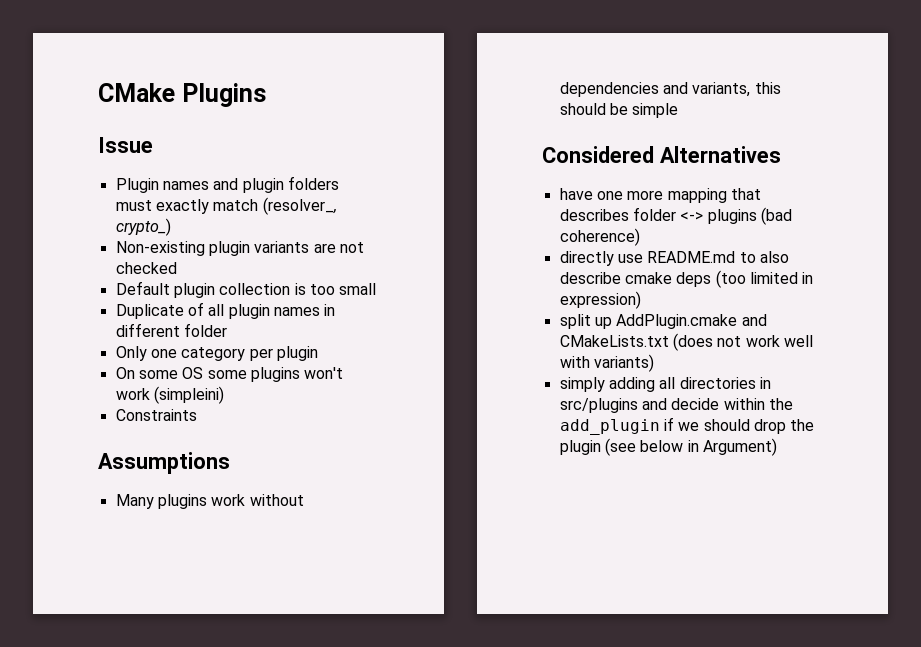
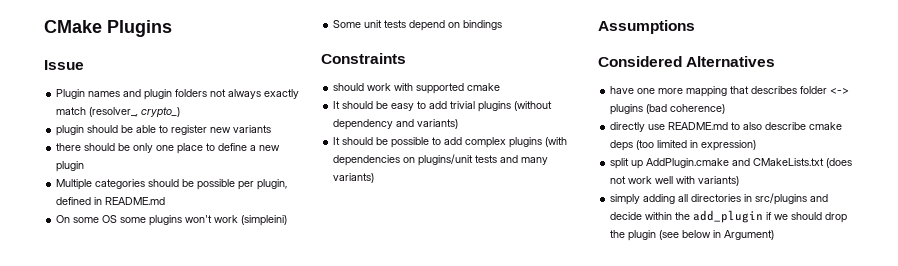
[115,200,152,211] must -> [210,89,262,99] not always
[115,241,364,256] [115,262,177,274] [115,281,377,298] [115,302,336,319] [115,323,227,337] [115,346,318,361] Non-existing plugin variants are not checked // Default plugin collection is too small // Duplicate of all plugin names in different folder // Only one category per plugin -> [56,125,272,136] [56,143,281,154] [56,161,85,172] [56,179,288,190] [56,197,166,205] plugin should be able to register new variants // there should be only one place to define a new plugin // Multiple categories should be possible per plugin, defined in README.md
[115,409,197,421] [98,452,230,474] [115,494,304,509] [559,82,781,97] [559,103,679,118] Constraints // Assumptions // Many plugins work without dependencies and variants, this should be simple -> [333,20,503,31] [321,53,406,64] [333,83,501,94] [333,101,553,112] [333,119,459,130] [333,137,568,148] [333,154,549,166] [333,173,375,183] [598,20,695,34] Some unit tests depend on bindings // Constraints // should work with supported cmake // It should be easy to add trivial plugins (without dependency and variants) // It should be possible to add complex plugins (with dependencies on plugins/unit tests and many variants) // Assumptions

